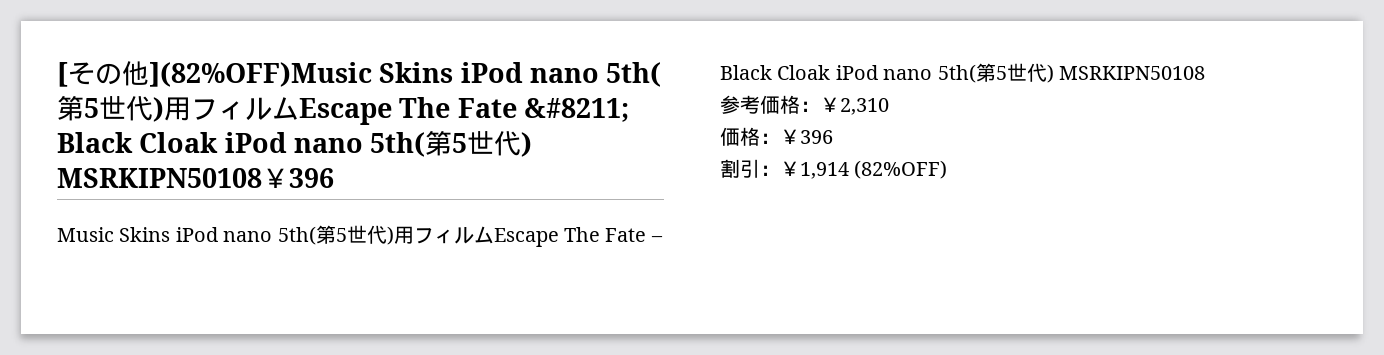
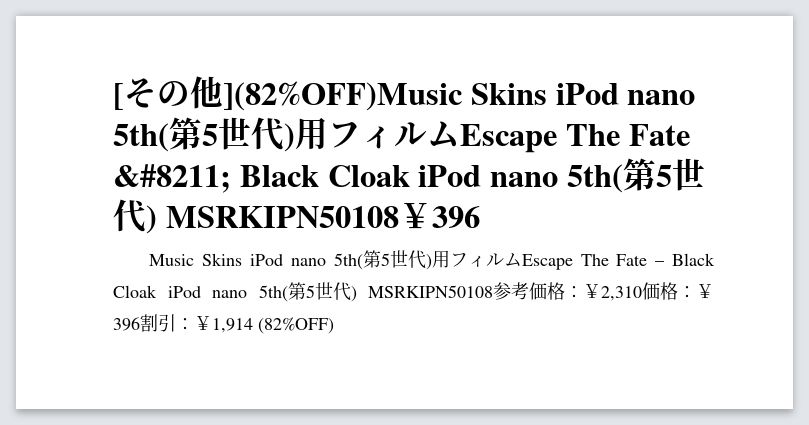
(1205, 73) // -> (493, 291) none
(889, 106) // -> (642, 293) none
(833, 137) // -> (140, 324) none

